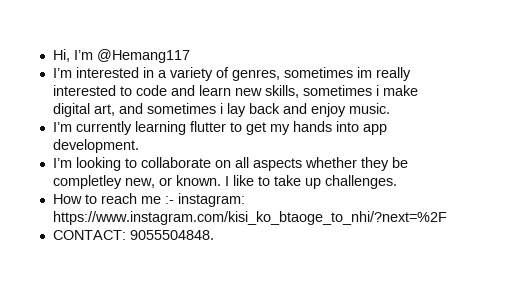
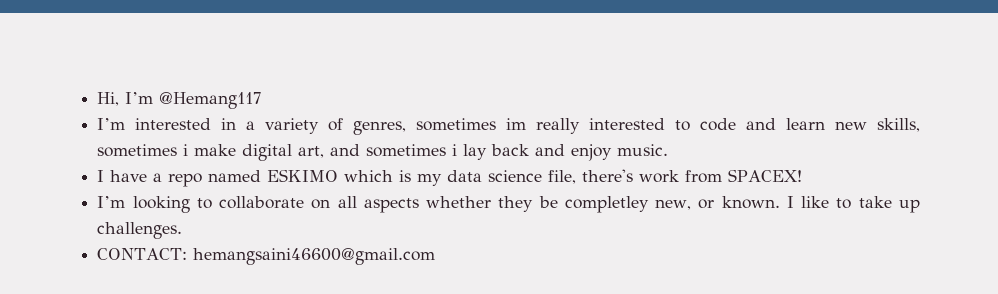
[52,121,387,135] [52,139,139,153] I’m currently learning flutter to get my hands into app development. -> [97,169,803,187] I have a repo named ESKIMO which is my data science file, there's work from SPACEX!
[52,193,245,207] [52,211,447,225] // How to reach me :- instagram: https://www.instagram.com/kisi_ko_btaoge_to_nhi/?next=%2F -> (183, 230) none
[129,230,214,240] 9055504848. -> [193,248,436,265] hemangsaini46600@gmail.com

